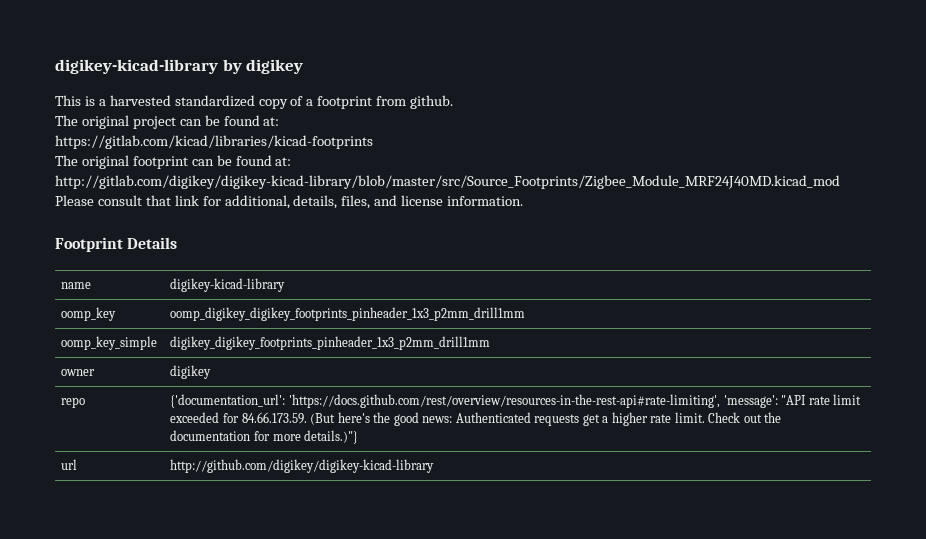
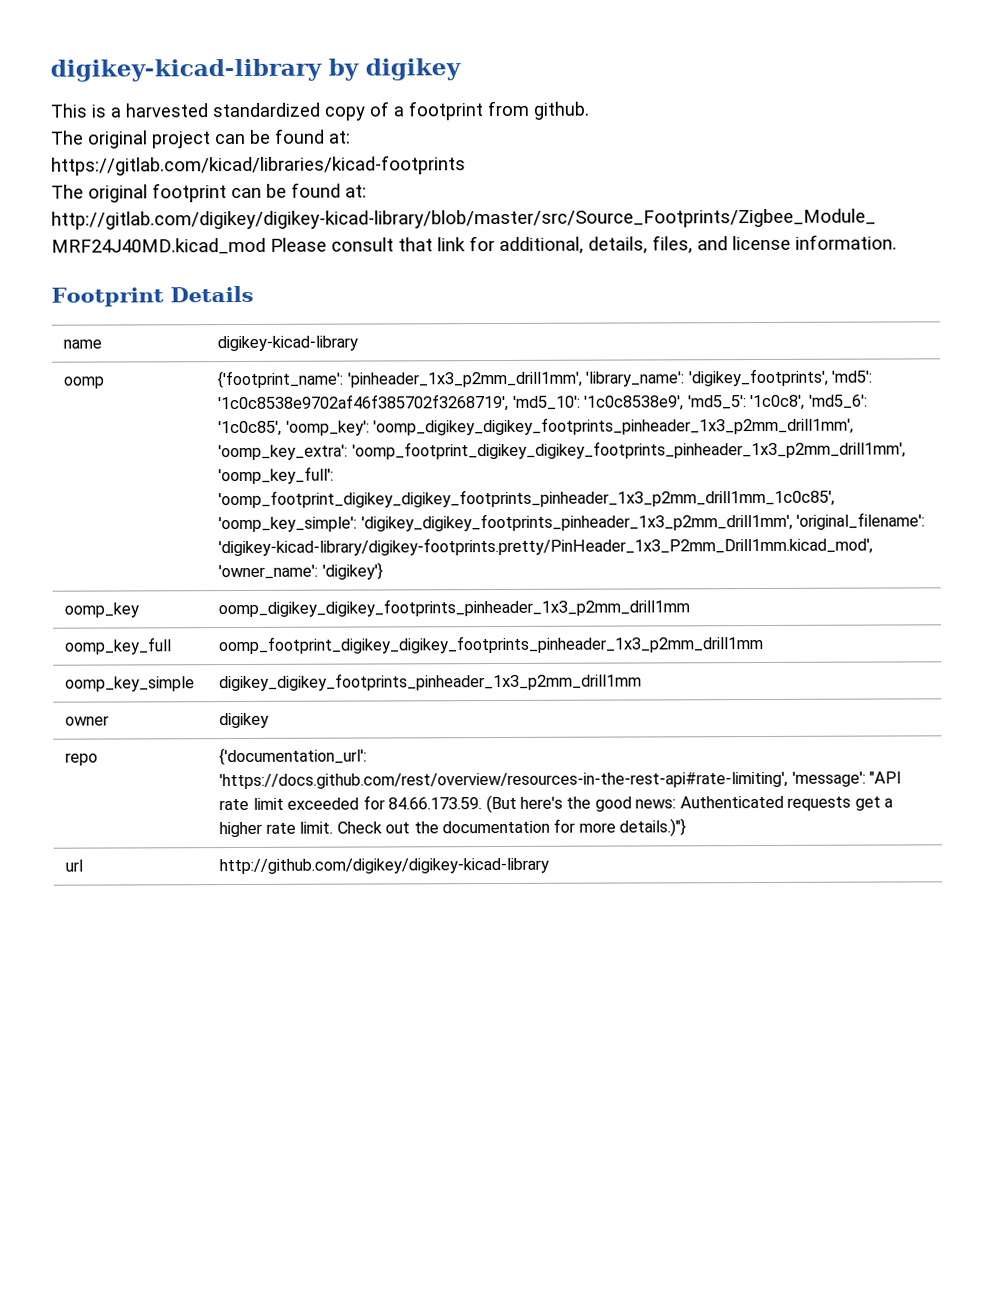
(286, 285) none -> [63,376,106,389] [217,368,873,389] [218,393,868,413] [218,416,855,437] [218,440,906,461] [218,466,335,485] [218,488,836,509] [218,512,926,533] [218,536,874,557] [218,562,383,580] // oomp | {'footprint_name': 'pinheader_1x3_p2mm_drill1mm', 'library_name': 'digikey_footprints', 'md5': '1c0c8538e9702af46f385702f3268719', 'md5_10': '1c0c8538e9', 'md5_5': '1c0c8', 'md5_6': '1c0c85', 'oomp_key': 'oomp_digikey_digikey_footprints_pinheader_1x3_p2mm_drill1mm', 'oomp_key_extra': 'oomp_footprint_digikey_digikey_footprints_pinheader_1x3_p2mm_drill1mm', 'oomp_key_full': 'oomp_footprint_digikey_digikey_footprints_pinheader_1x3_p2mm_drill1mm_1c0c85', 'oomp_key_simple': 'digikey_digikey_footprints_pinheader_1x3_p2mm_drill1mm', 'original_filename': 'digikey-kicad-library/digikey-footprints.pretty/PinHeader_1x3_P2mm_Drill1mm.kicad_mod', 'owner_name': 'digikey'}
(526, 314) none -> [64,637,173,655] [218,634,765,655] // oomp_key_full | oomp_footprint_digikey_digikey_footprints_pinheader_1x3_p2mm_drill1mm

